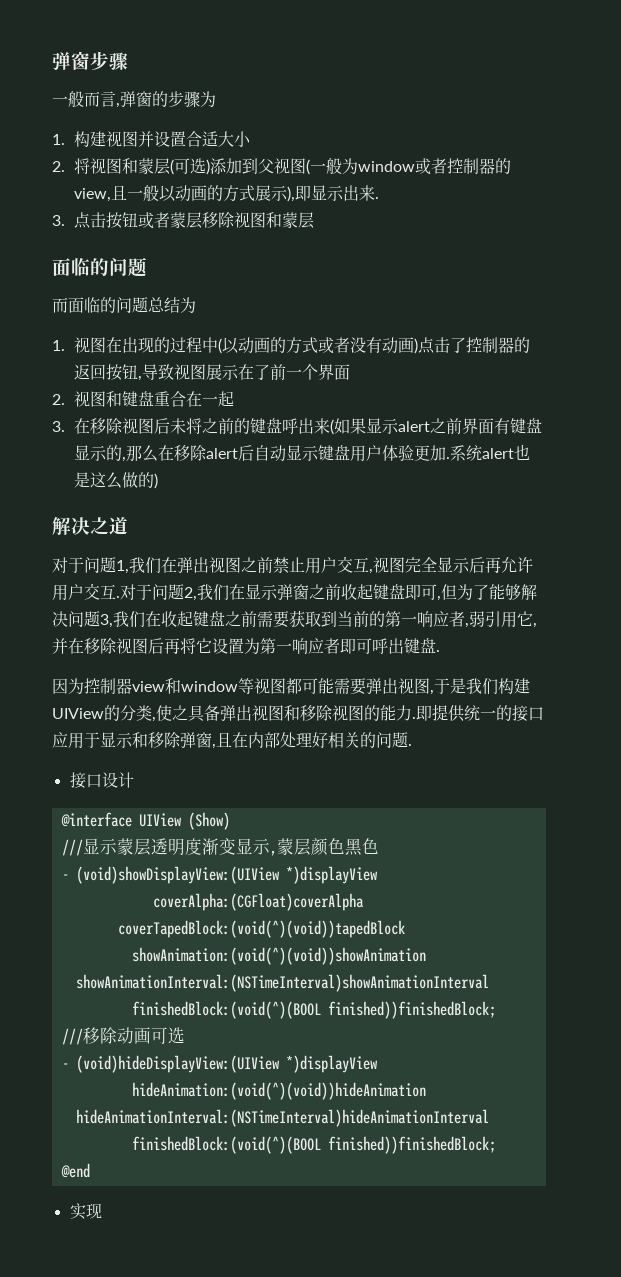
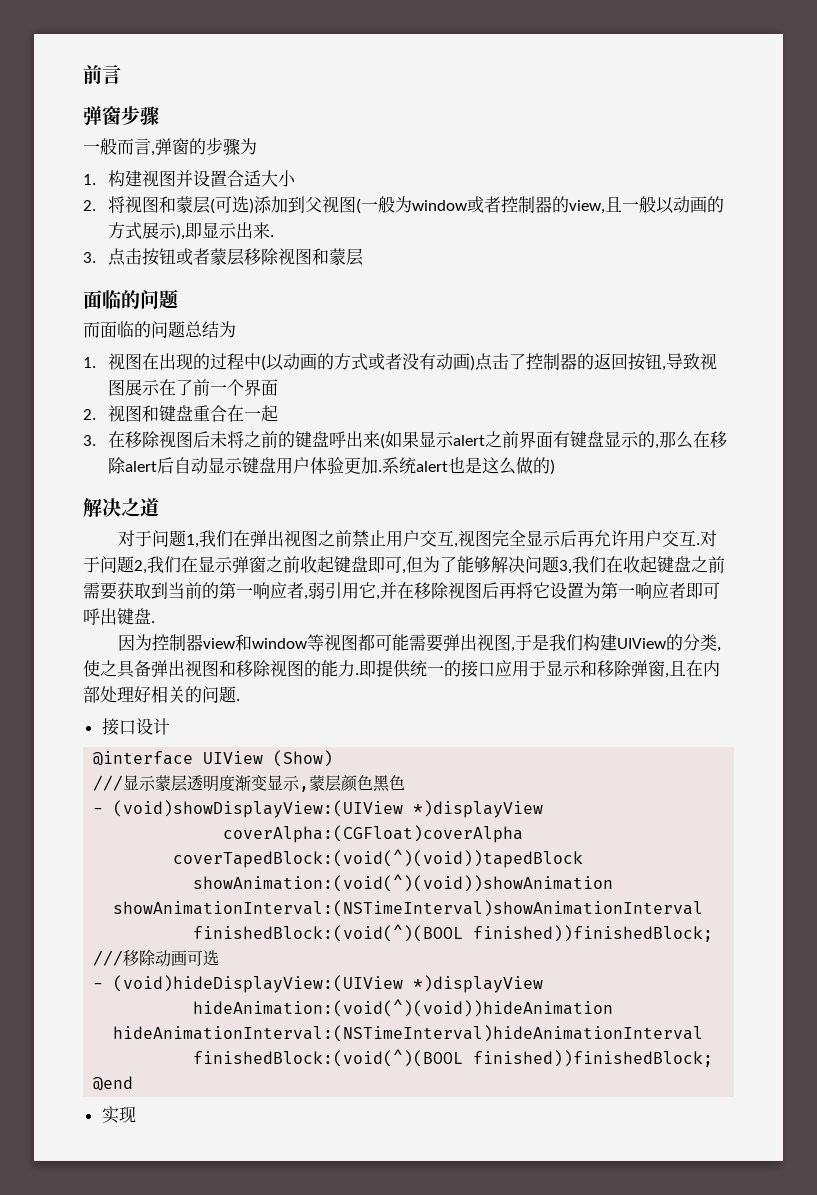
(52, 61) none -> [83,65,121,84] 前言 //

